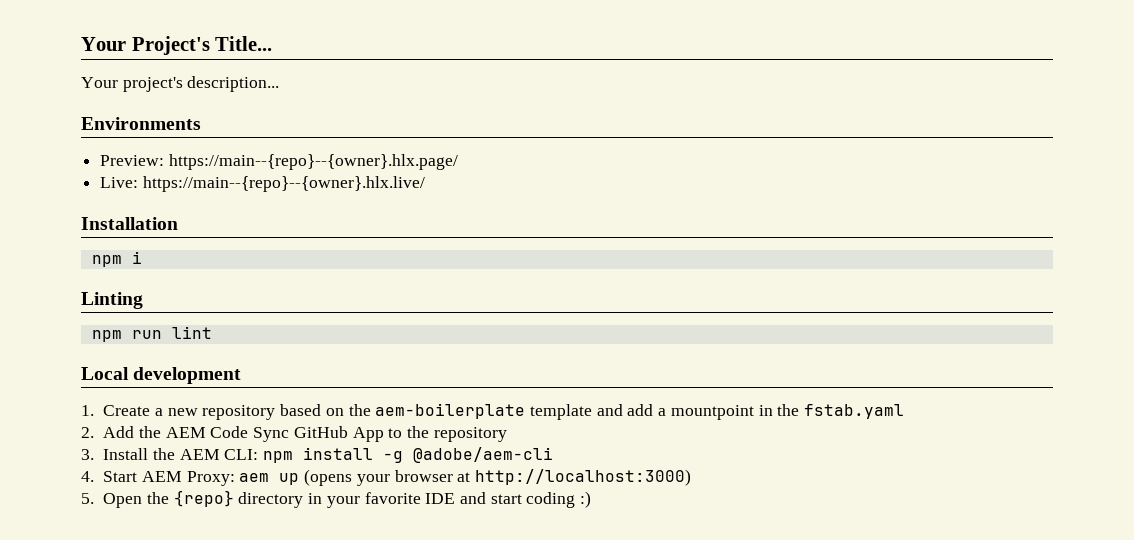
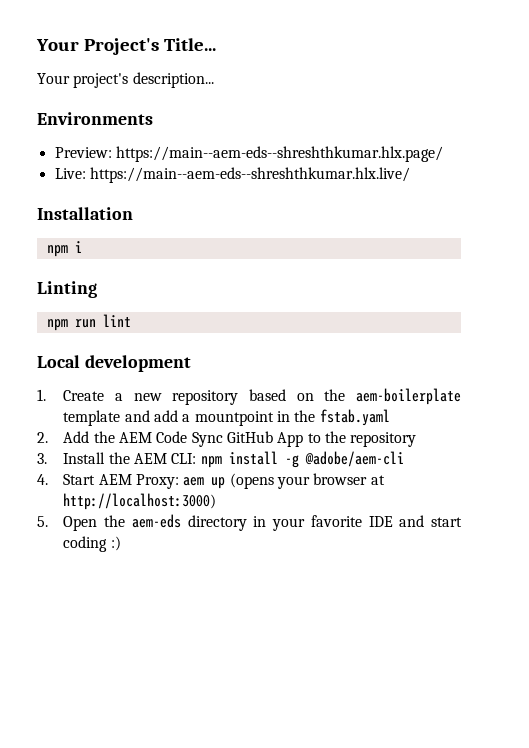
[168,154,458,170] https://main--{repo}--{owner}.hlx.page/ -> [115,146,443,162] https://main--aem-eds--shreshthkumar.hlx.page/
[142,176,425,192] https://main--{repo}--{owner}.hlx.live/ -> [89,167,410,183] https://main--aem-eds--shreshthkumar.hlx.live/
[173,490,234,507] {repo} -> [131,514,181,528] aem-eds

